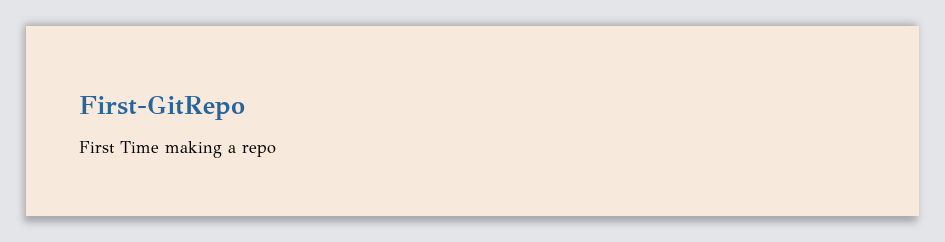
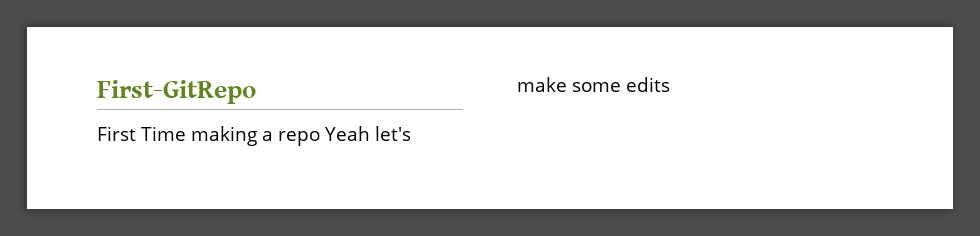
(276, 151) none -> [325,126,411,141] [517,77,670,92] Yeah let's make some edits

